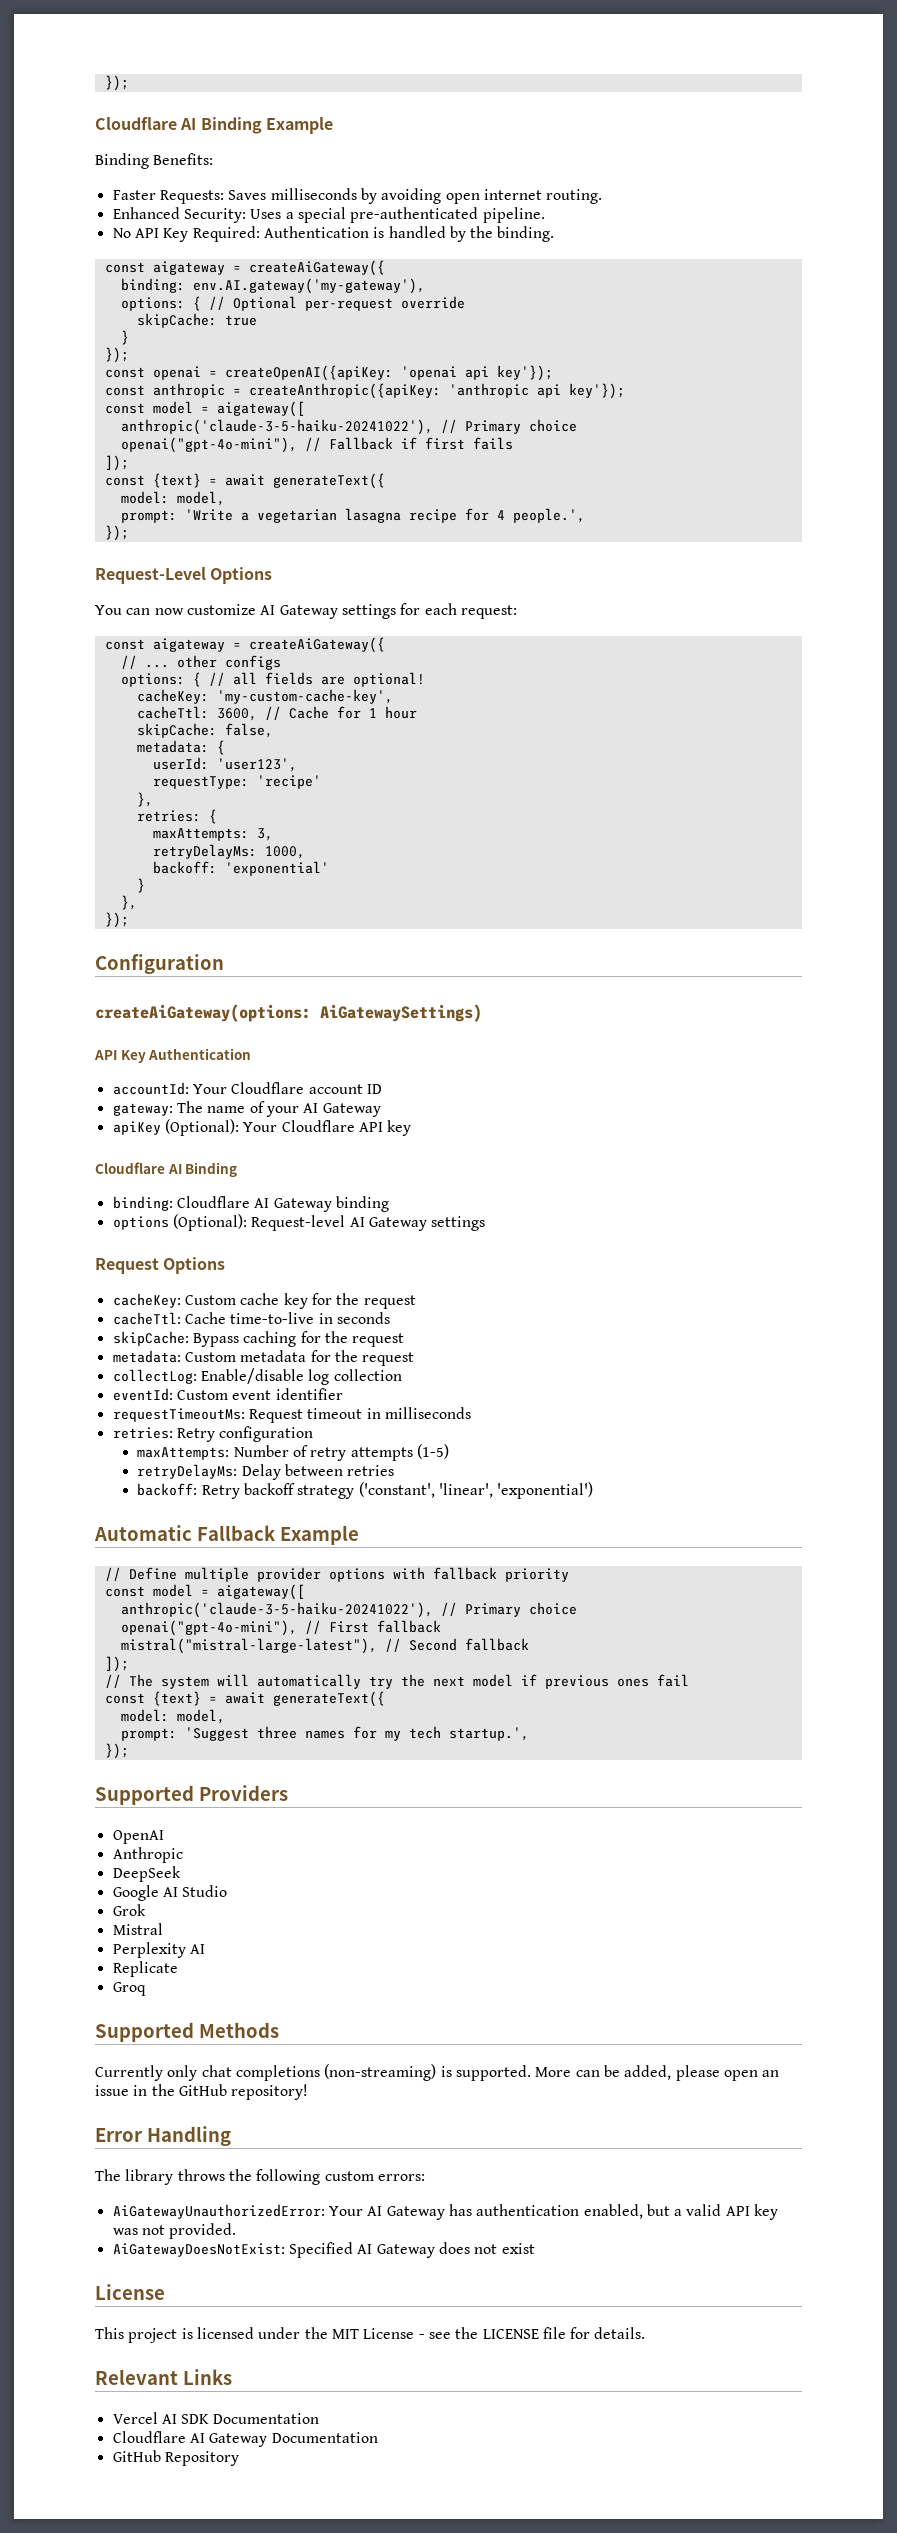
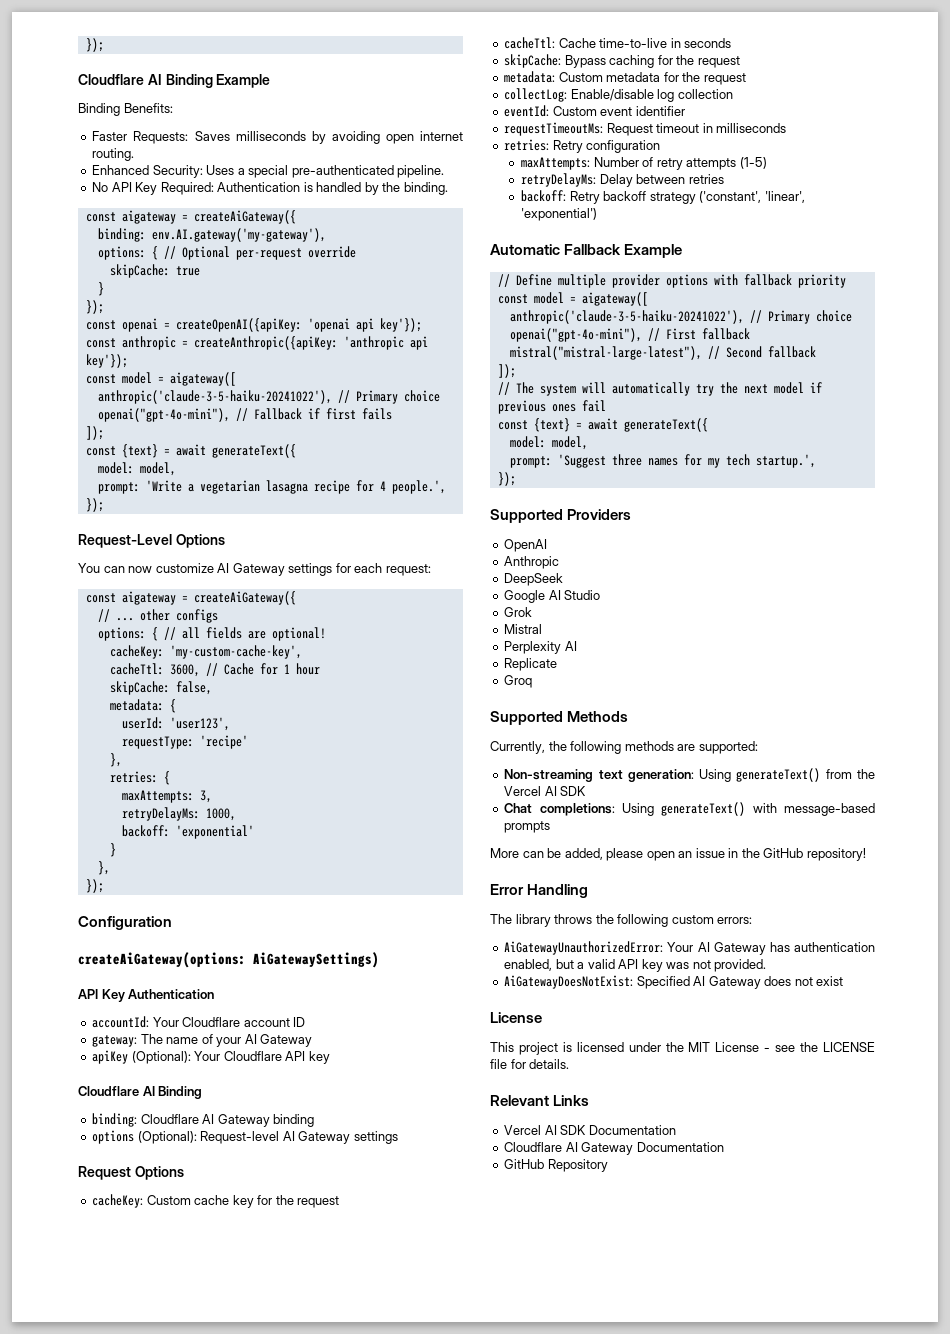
[95,2064,531,2081] Currently only chat completions (non-streaming) is supported. -> [490,741,758,754] [504,768,875,782] [504,786,587,796] [504,802,875,816] [504,821,551,833] Currently, the following methods are supported: // Non-streaming text generation: Using generateText() from the Vercel AI SDK // Chat completions: Using generateText() with message-based prompts //

